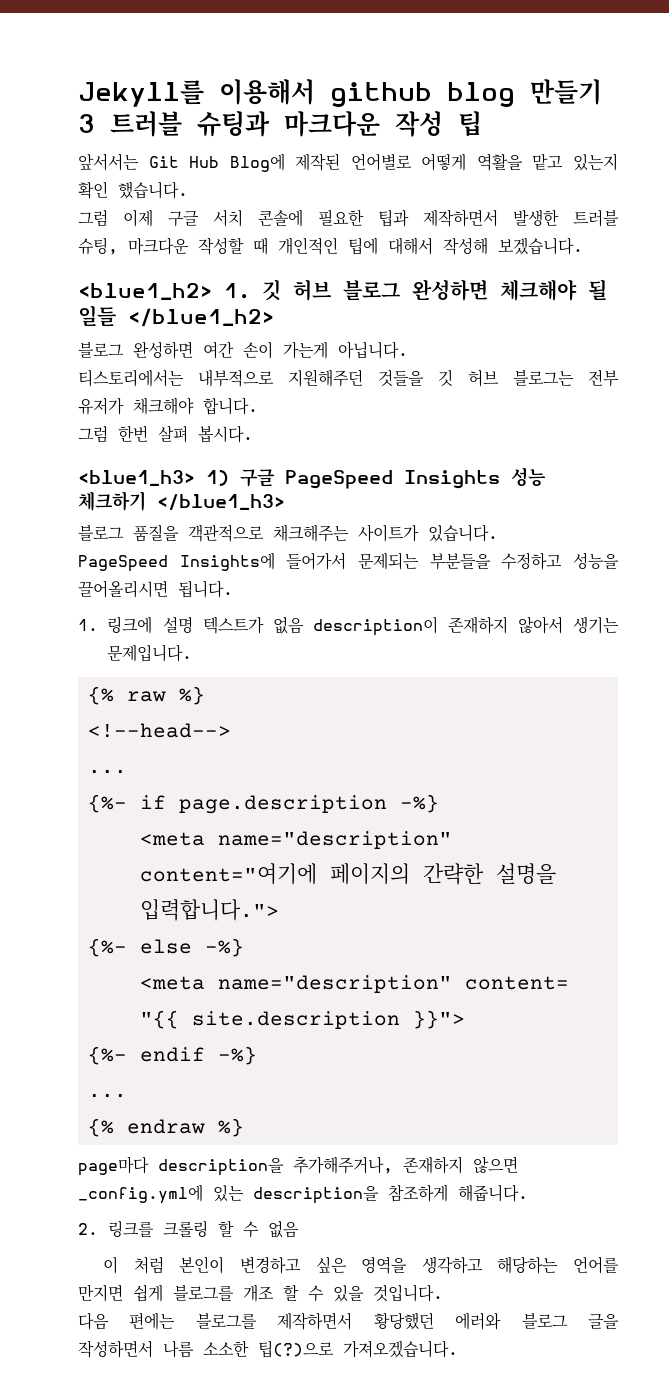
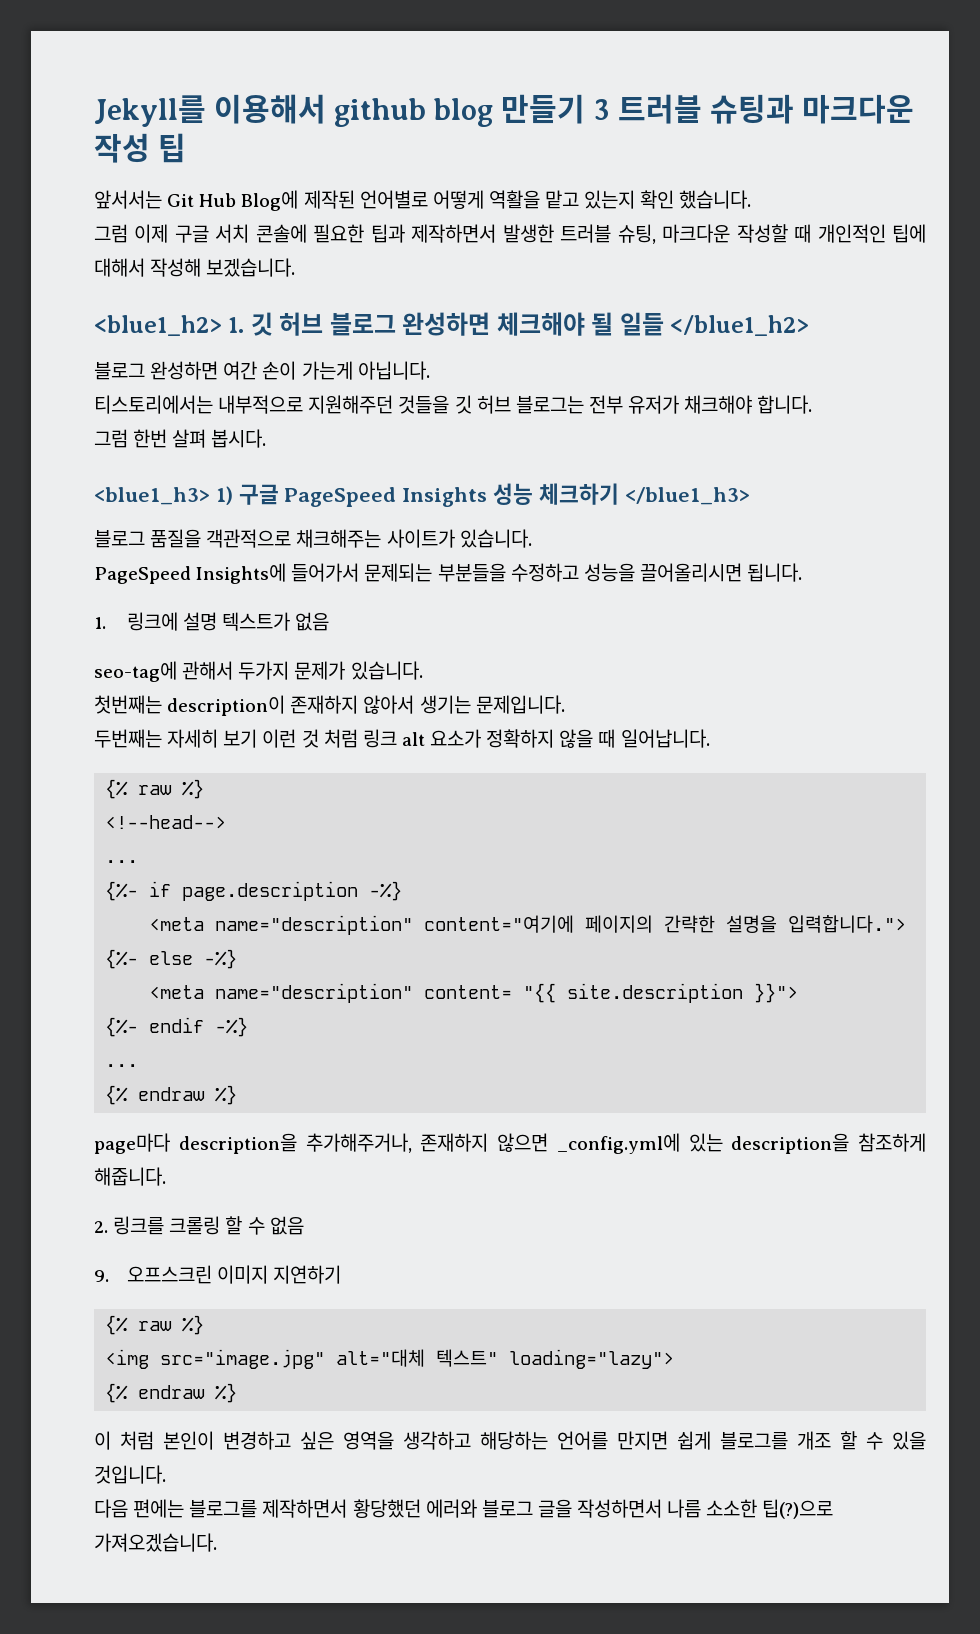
(304, 625) none -> [94,661,423,682] [94,695,162,714] // seo-tag에 관해서 두가지 문제가 있습니다. // 첫번째는
(193, 653) none -> [94,729,710,748] // 두번째는 자세히 보기 이런 것 처럼 링크 alt 요소가 정확하지 않을 때 일어납니다.
(299, 1229) none -> [94,1265,342,1284] [105,1315,205,1335] [105,1349,675,1369] [105,1383,238,1403] // 9. 오프스크린 이미지 지연하기 // {% raw %} // <img src="image.jpg" alt="대체 텍스트" loading="lazy"> // {% endraw %}

